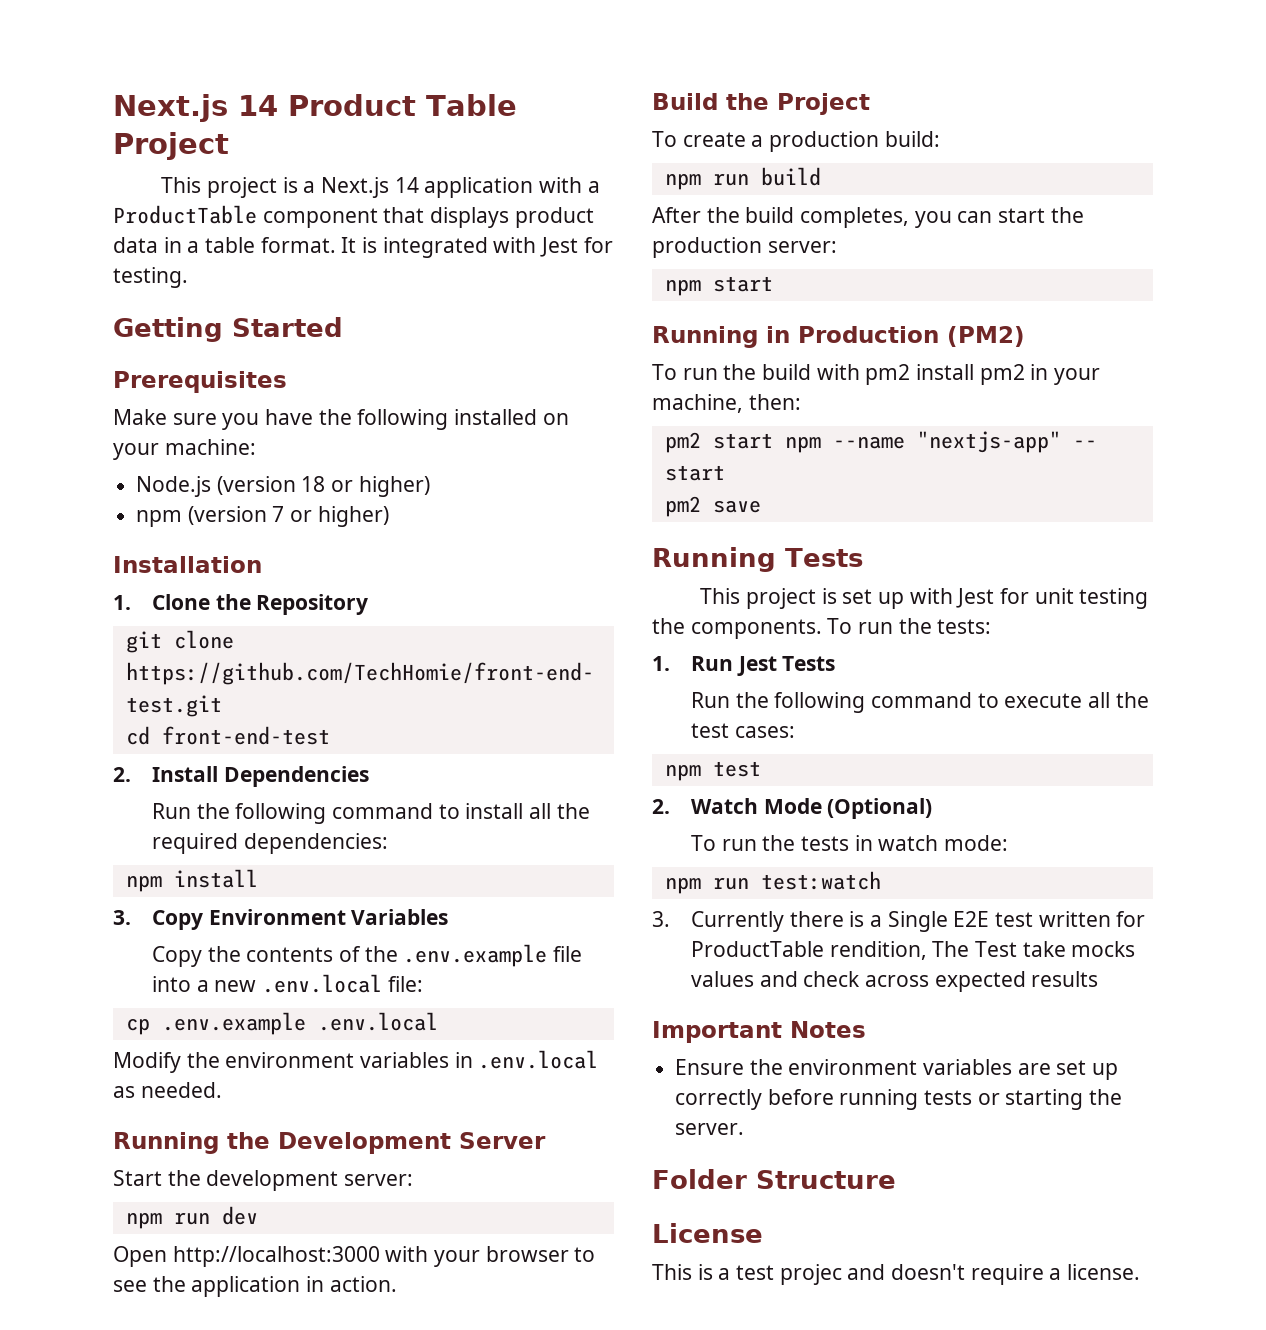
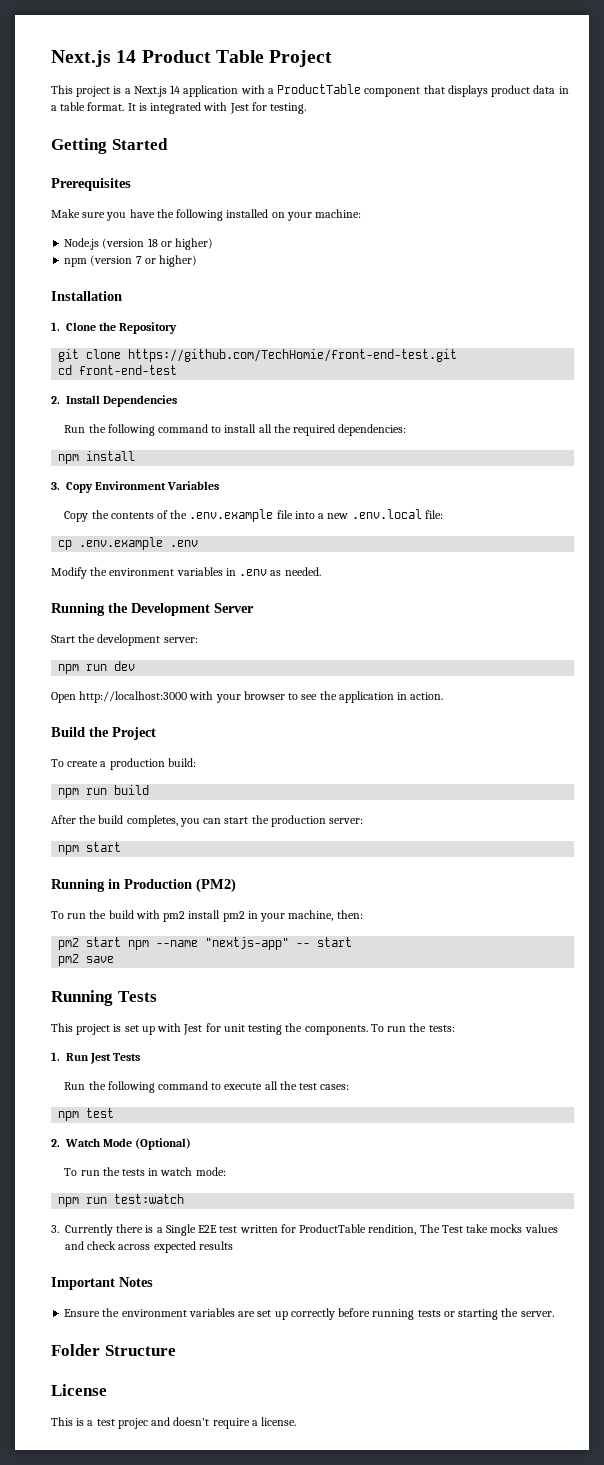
[317,1012,438,1031] .env.local -> [170,540,199,547] .env
[478,1050,599,1069] .env.local -> [239,569,268,576] .env

